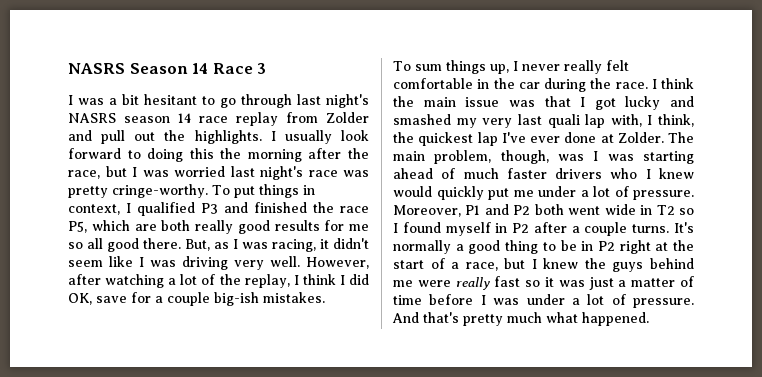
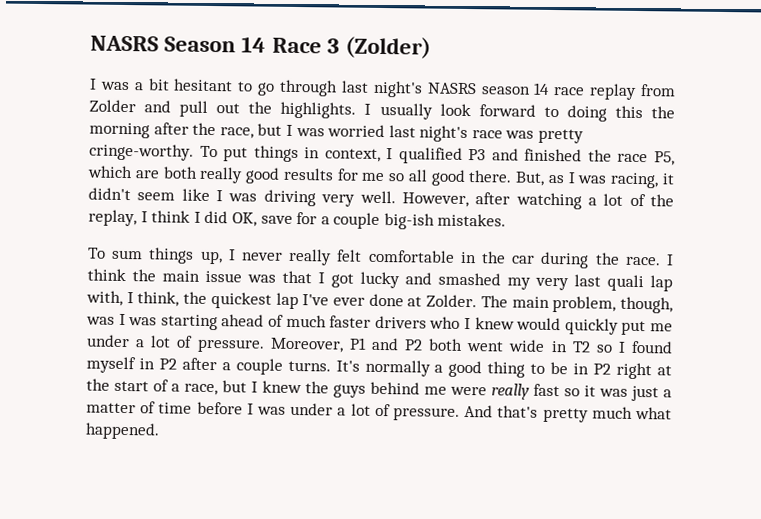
(267, 68) none -> [345,36,432,59] (Zolder)

